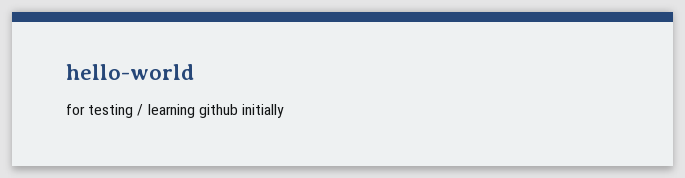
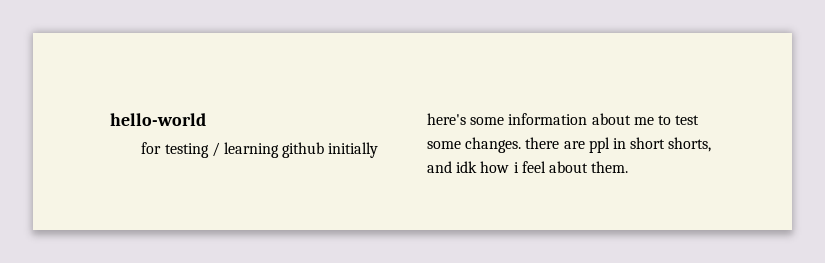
(284, 111) none -> [427,113,700,125] [427,137,712,153] [427,161,629,173] here's some information about me to test some changes. there are ppl in short shorts, and idk how i feel about them.

